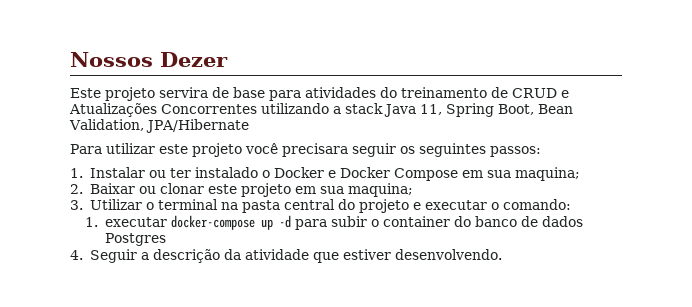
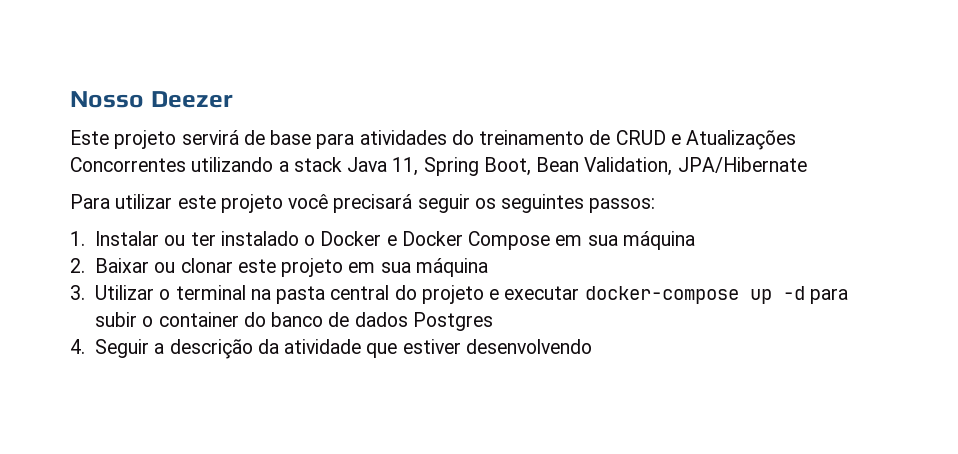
[70,52,228,67] Nossos Dezer -> [70,91,233,108] Nosso Deezer
[159,87,208,98] servira -> [181,130,239,145] servirá
[282,143,348,157] precisara -> [333,194,413,213] precisará
[514,167,580,181] maquina; -> [622,231,695,250] máquina
[347,183,413,197] maquina; -> [415,258,488,277] máquina
[490,199,571,210] [84,217,167,227] o comando: // 1. executar -> (580, 293) none
[394,249,502,260] desenvolvendo. -> [465,339,592,354] desenvolvendo

